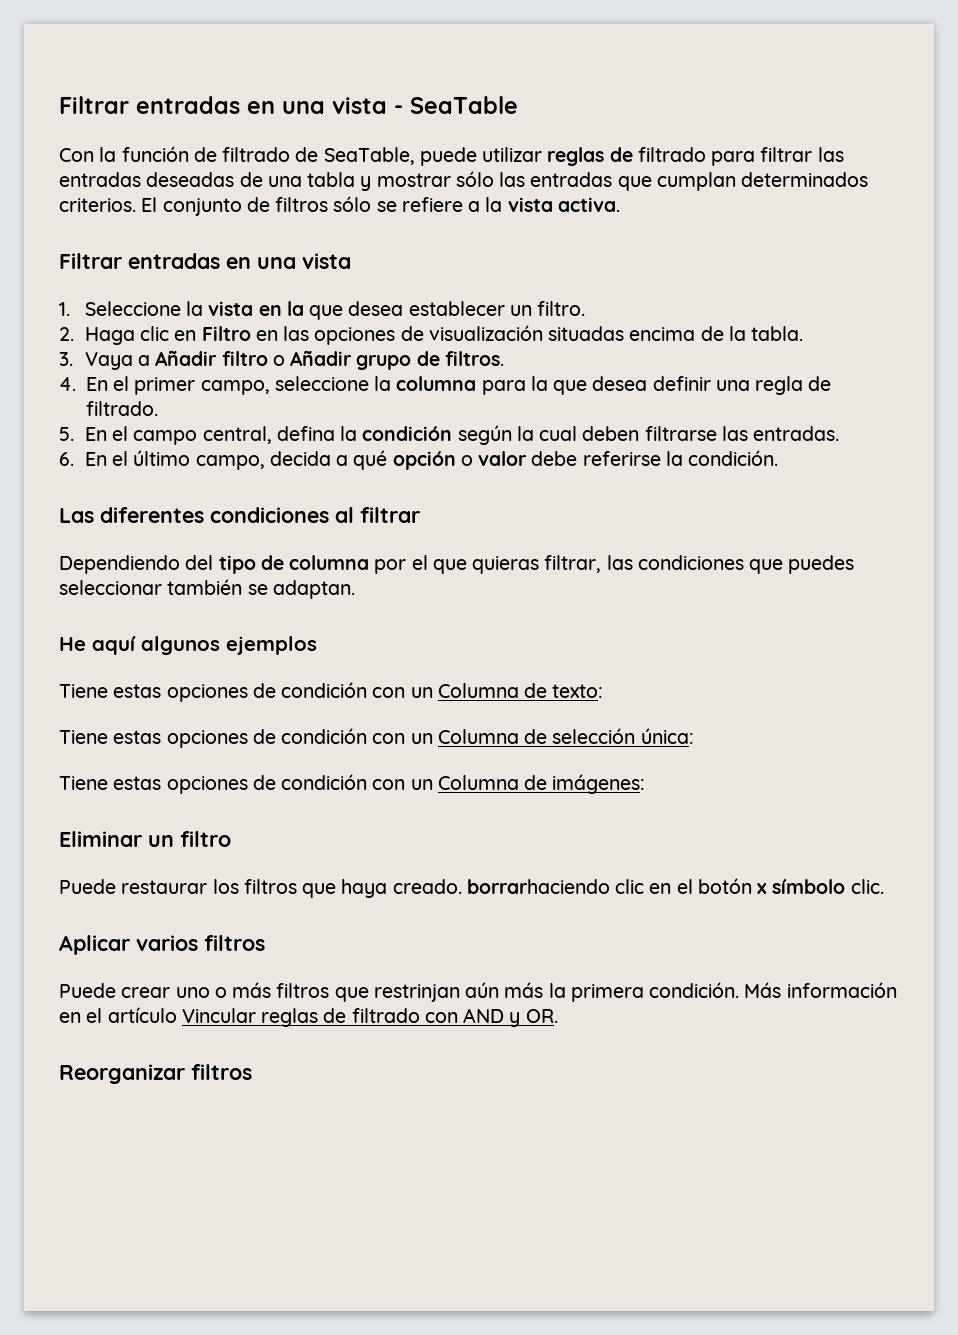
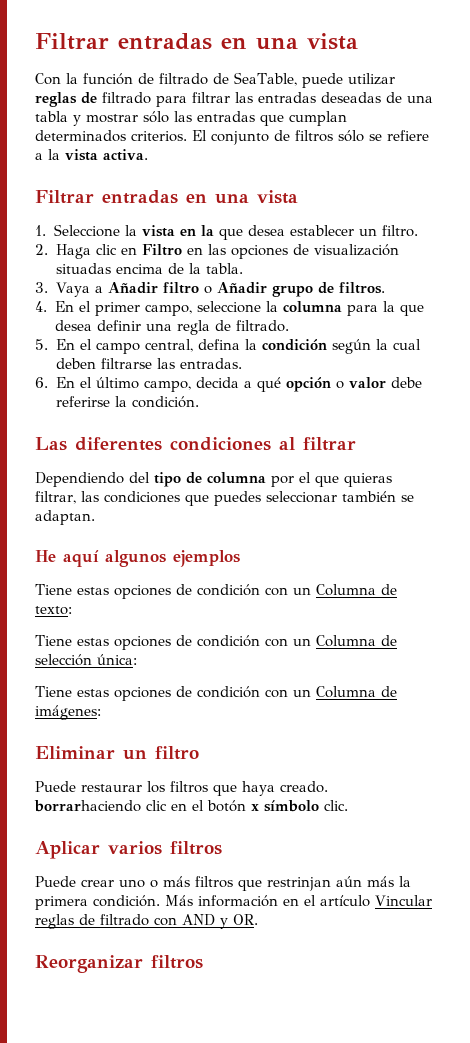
[59,96,518,114] Filtrar entradas en una vista - SeaTable -> [35,33,358,50] Filtrar entradas en una vista

